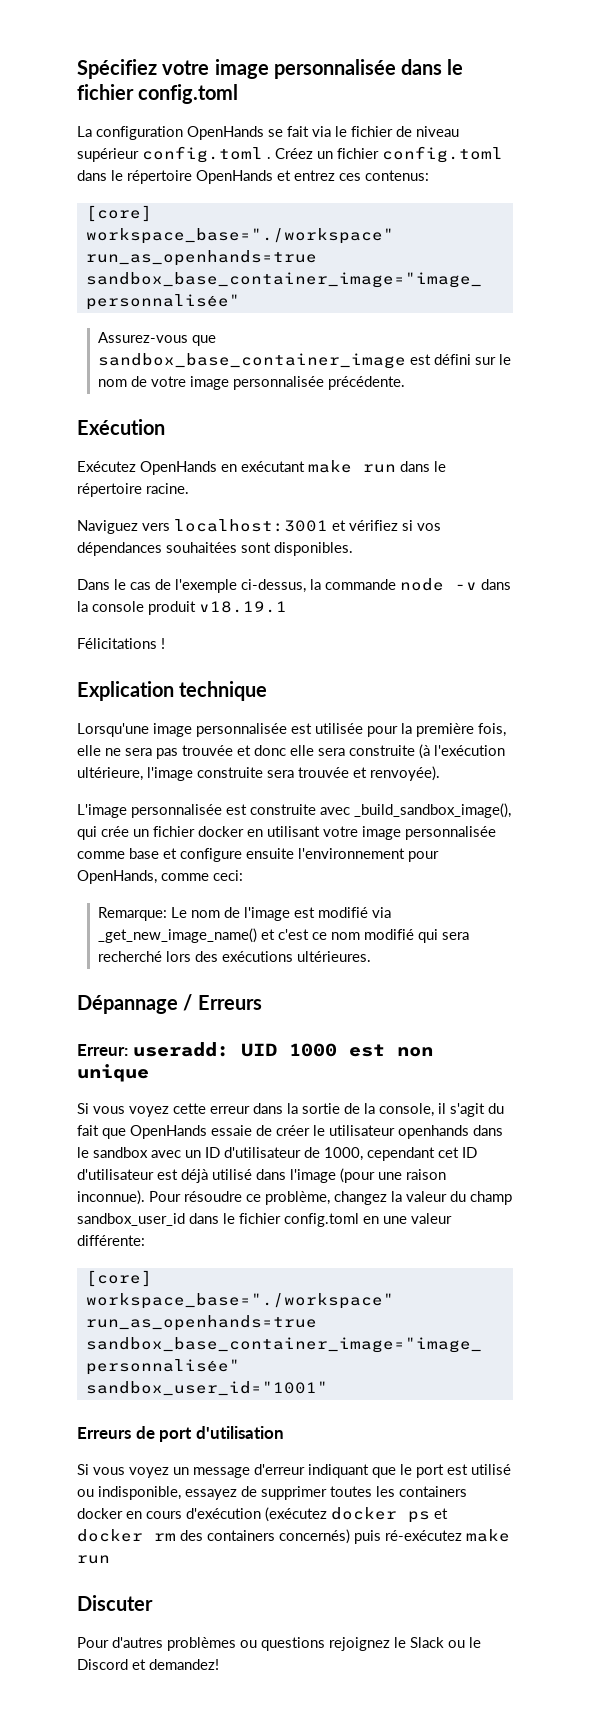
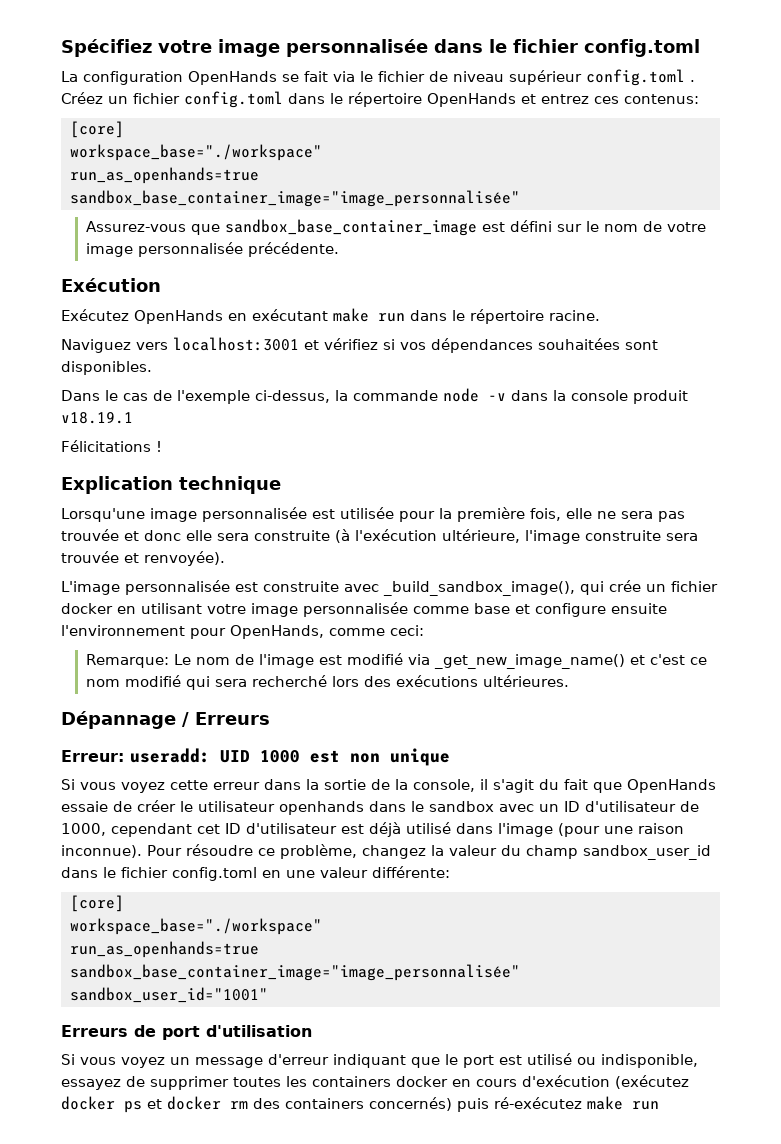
[77,1595,153,1611] [77,1637,481,1651] [77,1659,219,1670] // Discuter // Pour d'autres problèmes ou questions rejoignez le Slack ou le Discord et demandez! -> (659, 1105) none

